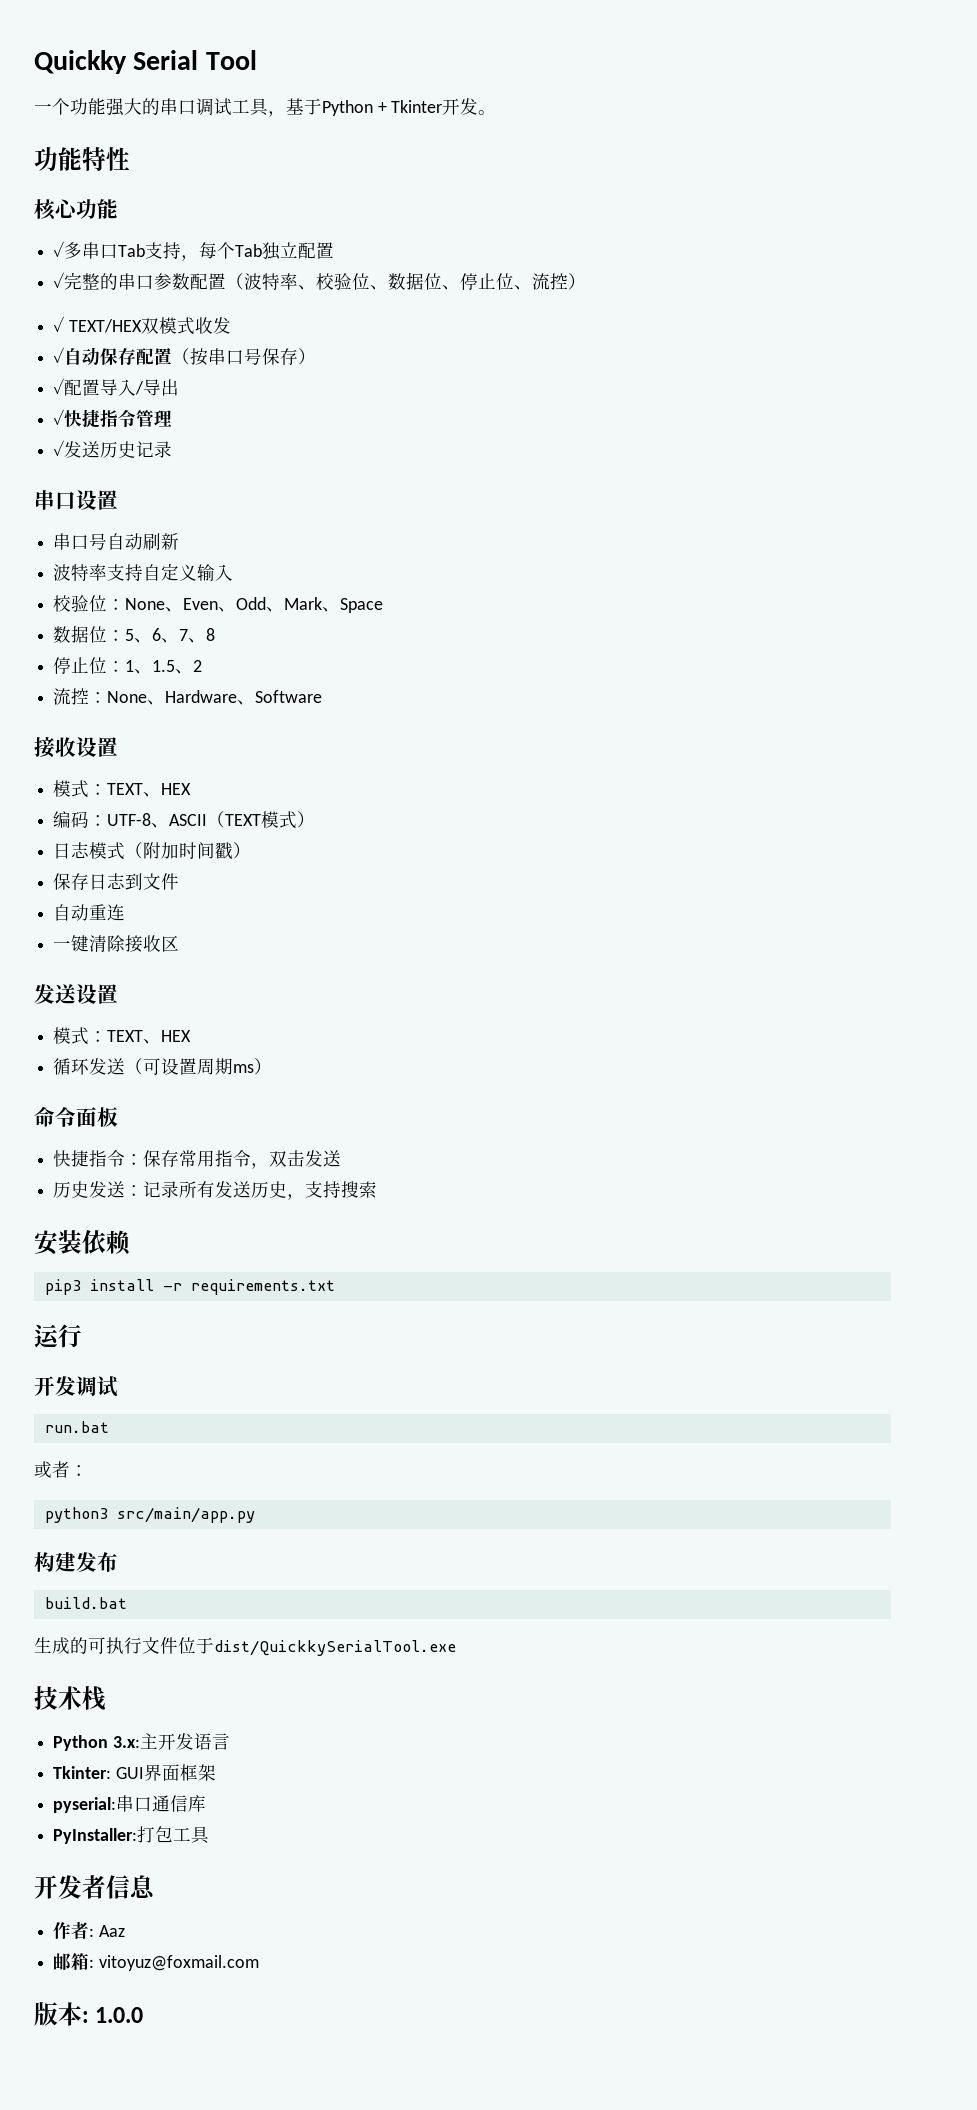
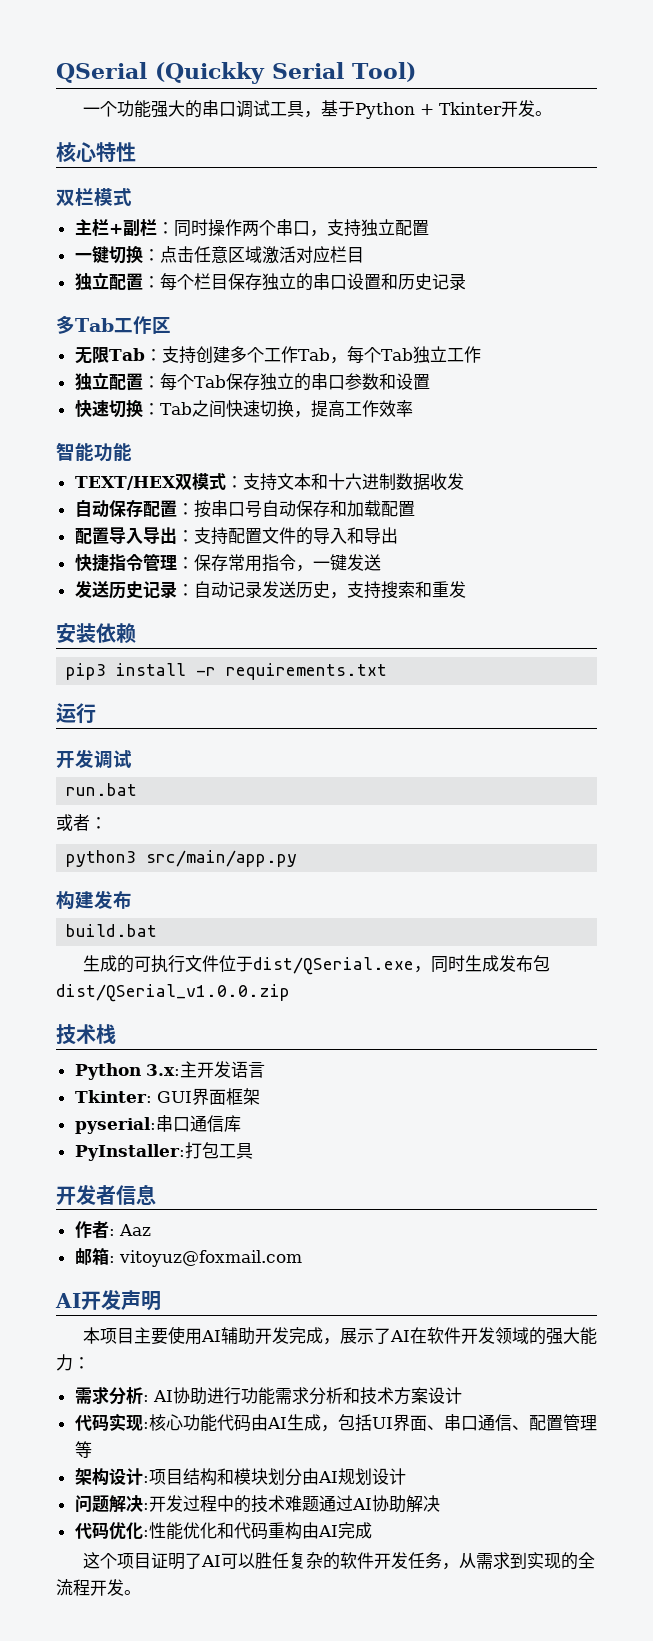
[34,50,257,74] Quickky Serial Tool -> [56,62,416,84] QSerial (Quickky Serial Tool)
[34,147,82,171] 功能 -> [56,142,96,162] 核心
[34,199,118,220] [53,241,182,259] 核心功能 // ✓多串口Tab支持 -> [56,188,132,206] [74,219,429,237] [74,246,364,264] [74,273,466,291] [56,315,171,334] [74,346,330,364] 双栏模式 // 主栏+副栏：同时操作两个串口，支持独立配置 // 一键切换：点击任意区域激活对应栏目 // 独立配置：每个栏目保存独立的串口设置和历史记录 // 多Tab工作区 // 无限Tab：支持创建多个工作Tab
[298,242,335,259] [53,272,101,290] 配置 // ✓完整 -> [446,346,481,363] [74,373,294,391] 工作 // 独立配置：每个Tab保存独立
[190,272,587,291] [53,316,195,335] 配置（波特率、校验位、数据位、停止位、流控） // ✓ TEXT/HEX双模式 -> [378,373,430,390] [74,400,413,418] [56,442,132,462] [74,473,430,491] 和设置 // 快速切换：Tab之间快速切换，提高工作效率 // 智能功能 // TEXT/HEX双模式：支持文本和十六进制数据
[53,347,65,363] ✓ -> (464, 481) none
[172,348,191,365] （ -> [176,503,194,515] ：
[262,348,317,365] [53,378,145,396] 保存） // ✓配置导入/ -> [261,500,415,517] [74,527,364,545] 自动保存和加载配置 // 配置导入导出：支持配置文件的导入和
[53,409,65,425] ✓ -> (398, 535) none
[53,440,173,458] [34,490,118,510] [53,533,180,550] [53,563,234,582] [53,595,384,613] [53,625,216,643] [53,657,203,674] [53,688,323,705] [34,737,118,758] [53,780,192,798] [53,811,316,829] [53,842,252,860] [53,873,180,890] [53,904,126,921] [53,935,180,953] [34,984,118,1004] [53,1027,192,1045] [53,1058,273,1075] [34,1107,118,1127] [53,1150,126,1167] // ✓发送历史记录 // 串口设置 // 串口号自动刷新 // 波特率支持自定义输入 // 校验位：None、Even、Odd、Mark、Space // 数据位：5、6、7、8 // 停止位：1、1.5、2 // 流控：None、Hardware、Software // 接收设置 // 模式：TEXT、HEX // 编码：UTF-8、ASCII（TEXT模式） // 日志模式（附加时间戳） // 保存日志到文件 // 自动重连 // 一键清除接收区 // 发送设置 // 模式：TEXT、HEX // 循环发送（可设置周期ms） // 命令面板 // 快捷指令 -> (177, 562) none
[269,1150,306,1167] 双击 -> [312,554,347,571] 一键
[53,1181,216,1198] 历史发送：记录所有 -> [74,580,262,599] 发送历史记录：自动记录
(378, 1189) none -> [414,581,466,598] 和重发
[214,1640,456,1656] dist/QuickkySerialTool.exe -> [252,955,550,975] [56,984,290,1002] dist/QSerial.exe，同时生成发布包dist/QSerial_v1.0.0.zip
[34,2002,144,2026] 版本: 1.0.0 -> [55,1290,161,1311] [82,1326,597,1345] [56,1354,90,1371] [74,1386,462,1405] [74,1413,597,1432] [74,1441,92,1458] [74,1468,406,1486] [74,1495,440,1513] [74,1522,372,1540] [82,1552,595,1570] [56,1579,141,1596] AI开发声明 // 本项目主要使用AI辅助开发完成，展示了AI在软件开发领域的强大能力： // 需求分析: AI协助进行功能需求分析和技术方案设计 // 代码实现:核心功能代码由AI生成，包括UI界面、串口通信、配置管理等 // 架构设计:项目结构和模块划分由AI规划设计 // 问题解决:开发过程中的技术难题通过AI协助解决 // 代码优化:性能优化和代码重构由AI完成 // 这个项目证明了AI可以胜任复杂的软件开发任务，从需求到实现的全流程开发。

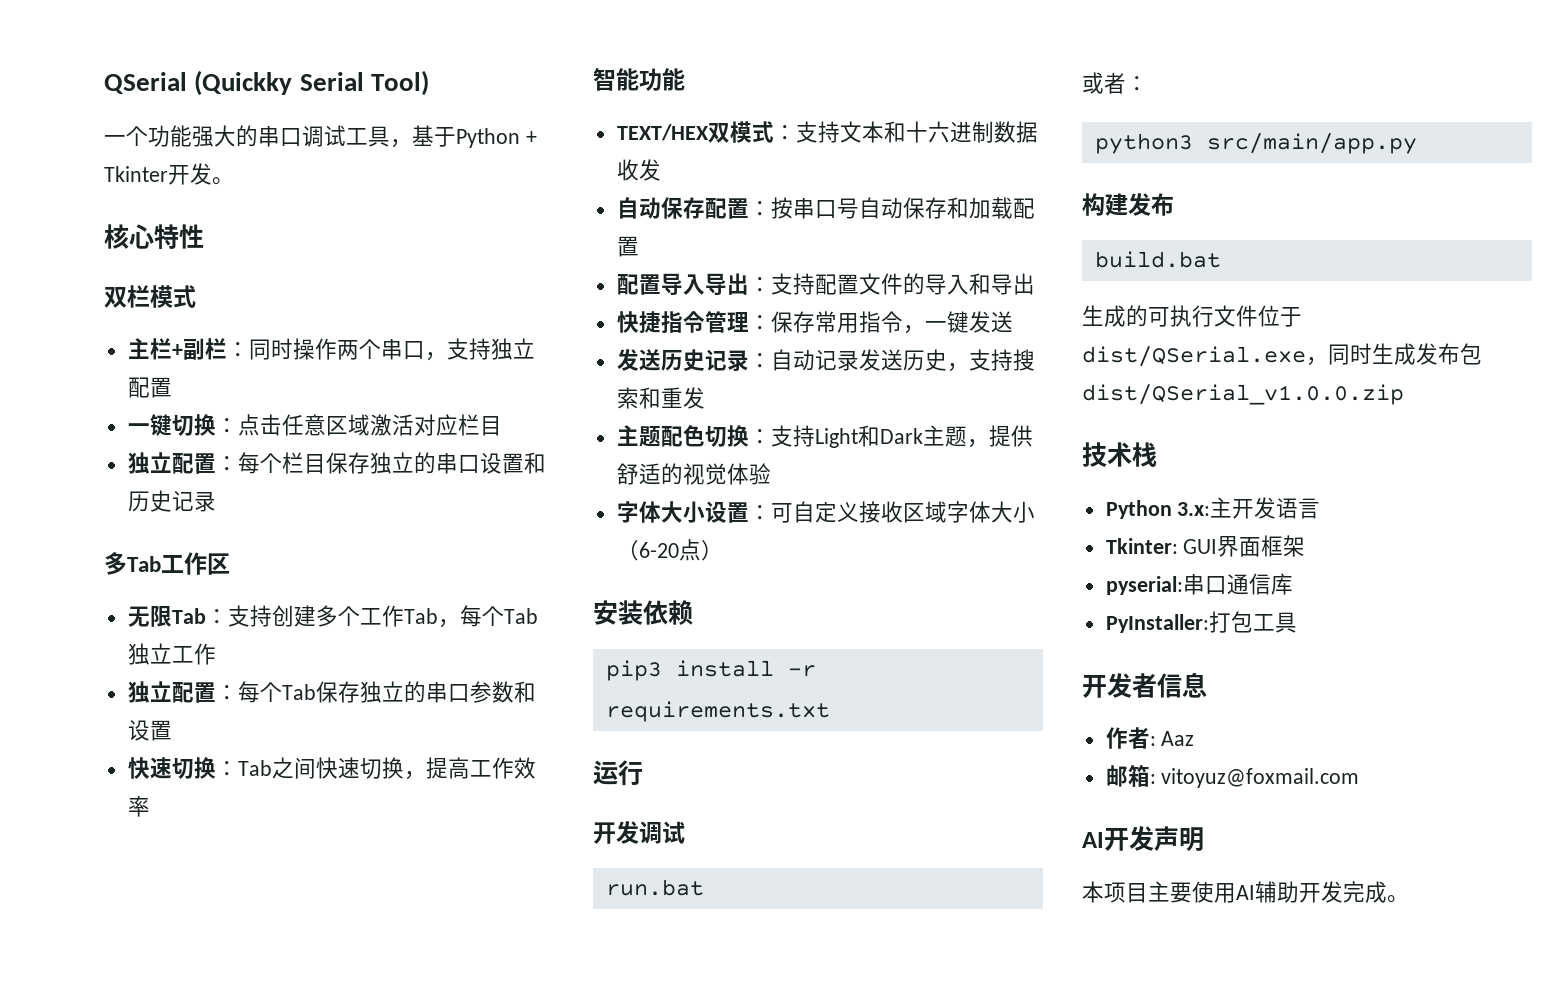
(466, 589) none -> [616,425,1033,448] [616,463,771,485] [616,501,1035,523] [616,539,723,561] // 主题配色切换：支持Light和Dark主题，提供舒适的视觉体验 // 字体大小设置：可自定义接收区域字体大小（6-20点）
[322,1327,597,1345] [56,1354,90,1371] [74,1386,462,1405] [74,1413,597,1432] [74,1441,92,1458] [74,1468,406,1486] [74,1495,440,1513] [74,1522,372,1540] [82,1552,595,1570] [56,1579,124,1596] ，展示了AI在软件开发领域的强大能力： // 需求分析: AI协助进行功能需求分析和技术方案设计 // 代码实现:核心功能代码由AI生成，包括UI界面、串口通信、配置管理等 // 架构设计:项目结构和模块划分由AI规划设计 // 问题解决:开发过程中的技术难题通过AI协助解决 // 代码优化:性能优化和代码重构由AI完成 // 这个项目证明了AI可以胜任复杂的软件开发任务，从需求到实现的全流程开发 -> (1387, 892) none

